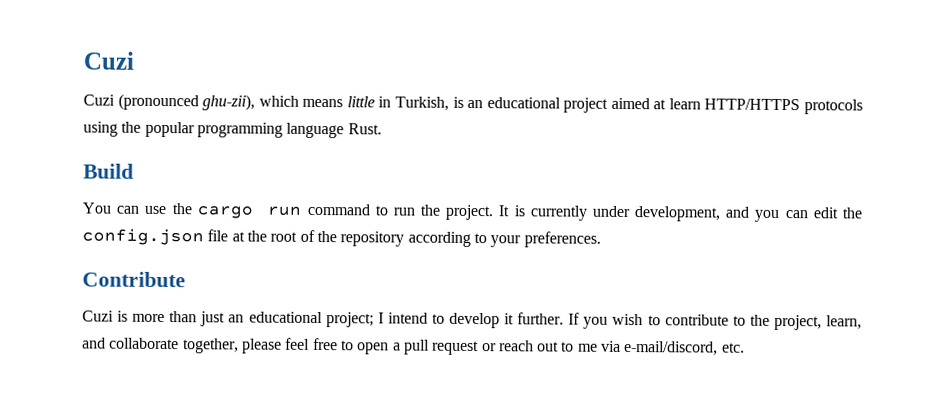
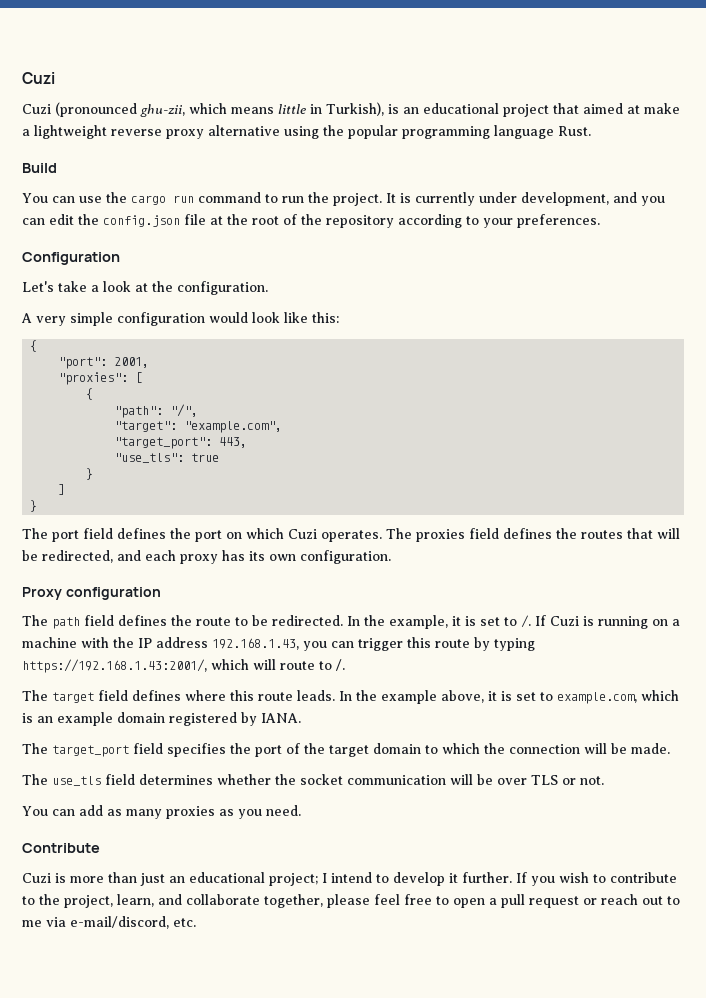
[202,94,256,111] ghu-zii), -> [140,104,185,117] ghu-zii,
[394,96,449,111] Turkish, -> [326,102,384,116] Turkish),
(609, 105) none -> [553,103,579,114] that
[668,98,863,115] learn HTTP/HTTPS protocols -> [644,103,680,114] [22,125,280,139] make a lightweight reverse proxy alternative
(601, 239) none -> [22,252,120,265] [22,281,268,295] [21,312,339,326] [30,340,38,352] [58,357,150,369] [58,372,143,385] [86,388,94,400] [114,404,199,418] [114,421,283,433] [114,437,248,449] [114,453,220,463] [86,468,94,480] [58,484,66,495] [30,500,38,512] [22,528,680,542] [22,550,391,564] [22,587,161,600] [22,615,680,629] [22,637,535,651] [22,659,345,673] [22,690,679,704] [22,712,301,726] [22,743,670,757] [22,774,604,786] [22,805,301,819] // Configuration // Let's take a look at the configuration. // A very simple configuration would look like this: // { // "port": 2001, // "proxies": [ // { // "path": "/", // "target": "example.com", // "target_port": 443, // "use_tls": true // } // ] // } // The port field defines the port on which Cuzi operates. The proxies field defines the routes that will be redirected, and each proxy has its own configuration. // Proxy configuration // The path field defines the route to be redirected. In the example, it is set to /. If Cuzi is running on a machine with the IP address 192.168.1.43, you can trigger this route by typing https://192.168.1.43:2001/, which will route to /. // The target field defines where this route leads. In the example above, it is set to example.com, which is an example domain registered by IANA. // The target_port field specifies the port of the target domain to which the connection will be made. // The use_tls field determines whether the socket communication will be over TLS or not. // You can add as many proxies as you need.

